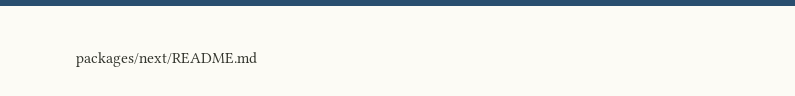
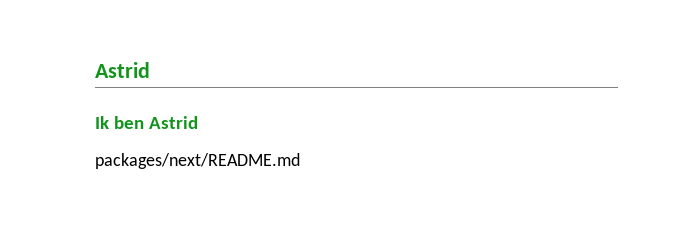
(76, 59) none -> [95,62,150,78] [95,116,199,129] Astrid // Ik ben Astrid //

